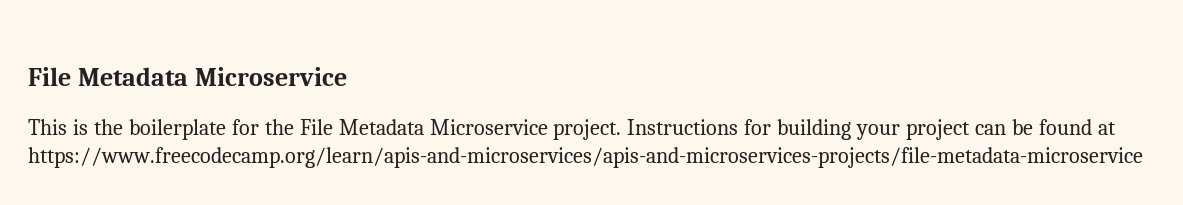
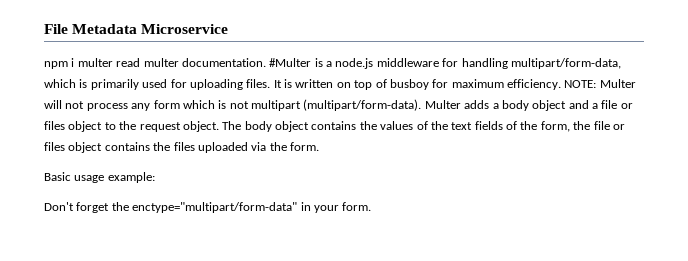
[28,119,1116,140] [28,147,1143,168] This is the boilerplate for the File Metadata Microservice project. Instructions for building your project can be found at https://www.freecodecamp.org/learn/apis-and-microservices/apis-and-microservices-projects/file-metadata-microservice -> [44,58,621,69] [44,79,636,90] [44,99,633,111] [44,121,625,132] [44,142,319,153] [44,172,155,183] [44,202,372,213] npm i multer read multer documentation. #Multer is a node.js middleware for handling multipart/form-data, which is primarily used for uploading files. It is written on top of busboy for maximum efficiency. NOTE: Multer will not process any form which is not multipart (multipart/form-data). Multer adds a body object and a file or files object to the request object. The body object contains the values of the text fields of the form, the file or files object contains the files uploaded via the form. // Basic usage example: // Don't forget the enctype="multipart/form-data" in your form.

